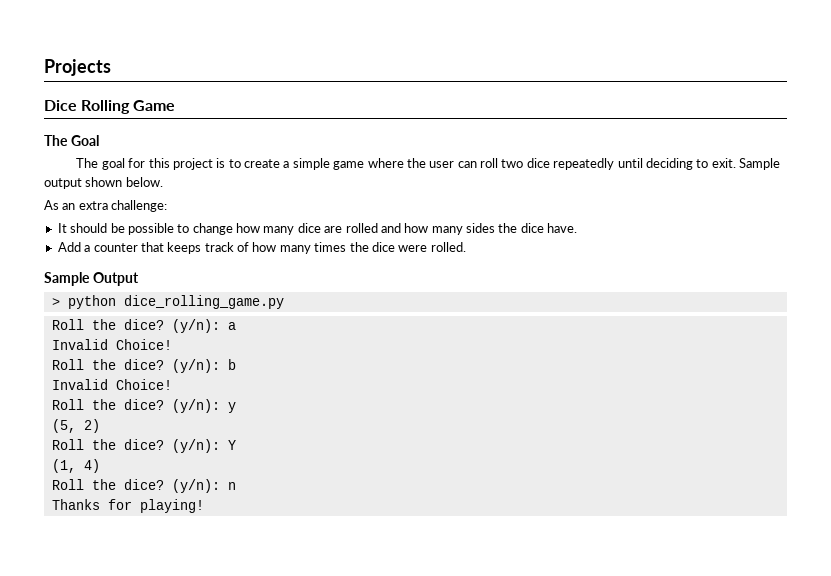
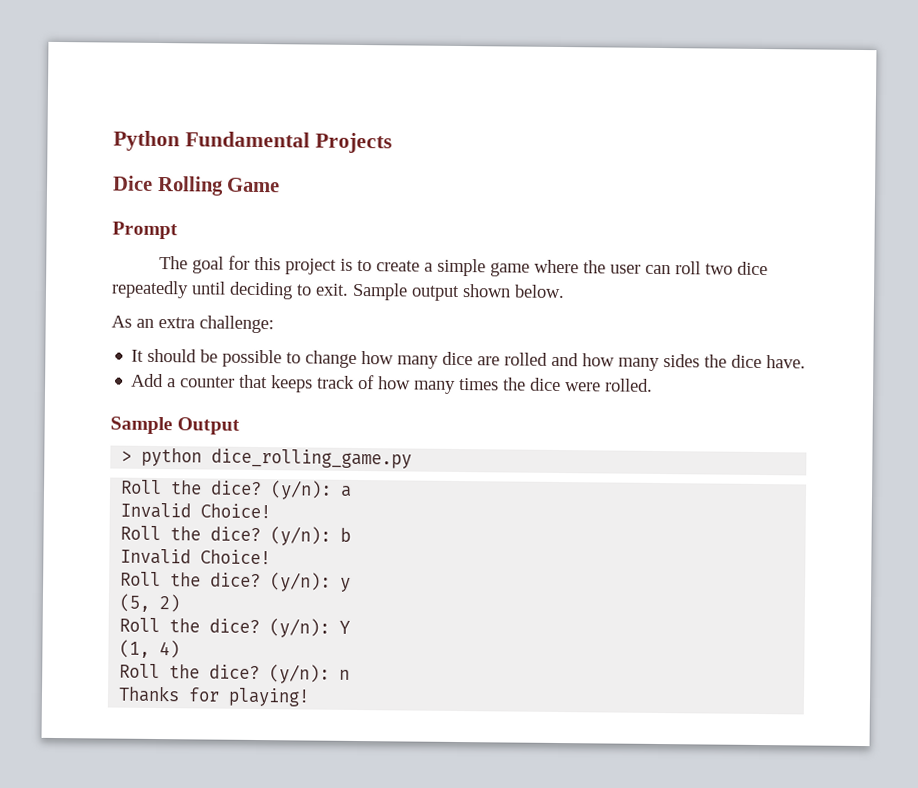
(44, 67) none -> [113,130,310,152] Python Fundamental
[44,135,99,146] The Goal -> [112,221,178,240] Prompt

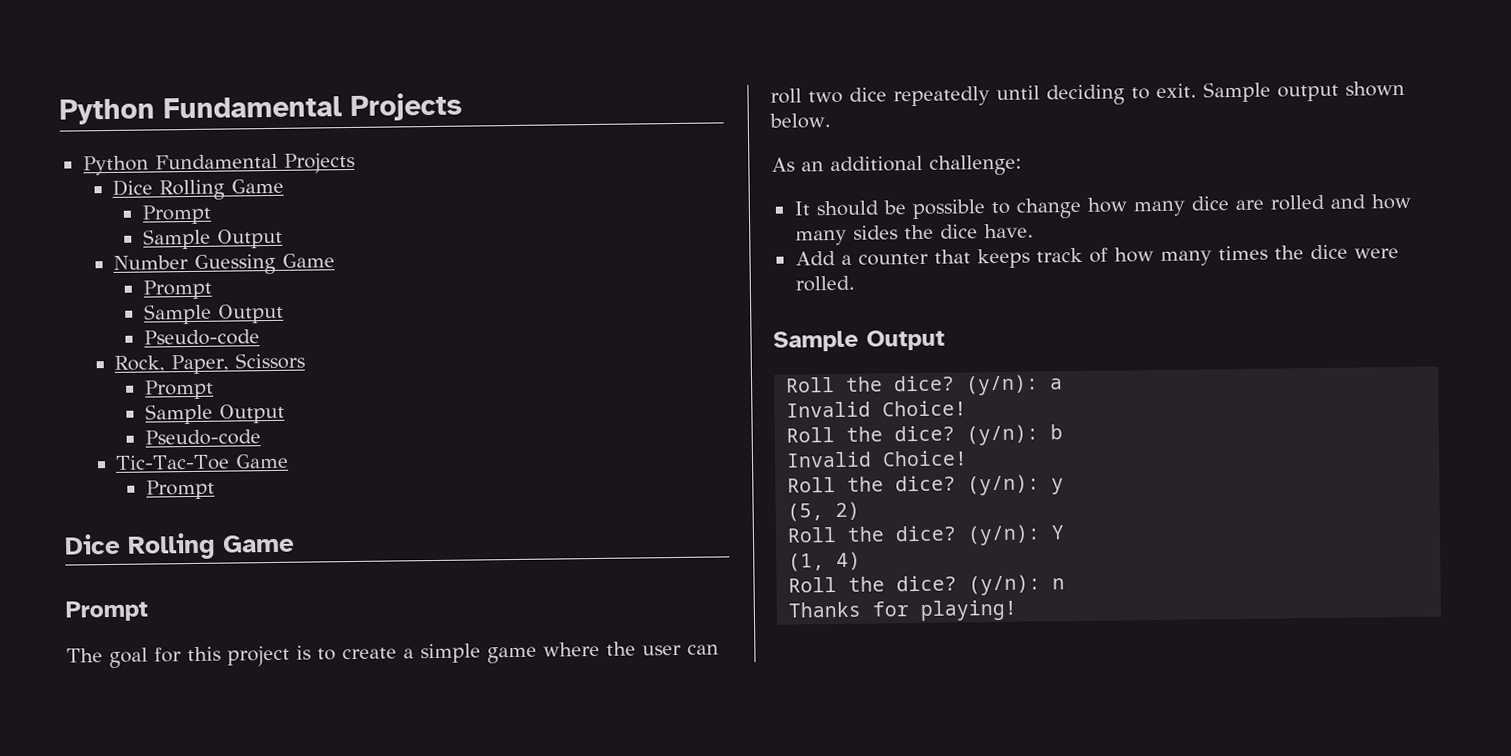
[113,130,392,154] Python Fundamental Projects -> [59,92,462,125] [82,152,355,176] [112,178,285,201] [141,204,212,225] [142,228,283,250] [113,253,336,275] [142,279,212,300] [143,303,284,325] [143,329,260,346] [114,352,305,375] [143,379,214,400] [144,403,285,425] [144,429,261,446] [115,453,289,471] [145,479,215,500] Python Fundamental Projects // Python Fundamental Projects // Dice Rolling Game // Prompt // Sample Output // Number Guessing Game // Prompt // Sample Output // Pseudo-code // Rock, Paper, Scissors // Prompt // Sample Output // Pseudo-code // Tic-Tac-Toe Game // Prompt
[158,317,195,329] extra -> [830,155,923,173] additional
[121,447,413,469] // > python dice_rolling_game.py -> (945, 340) none

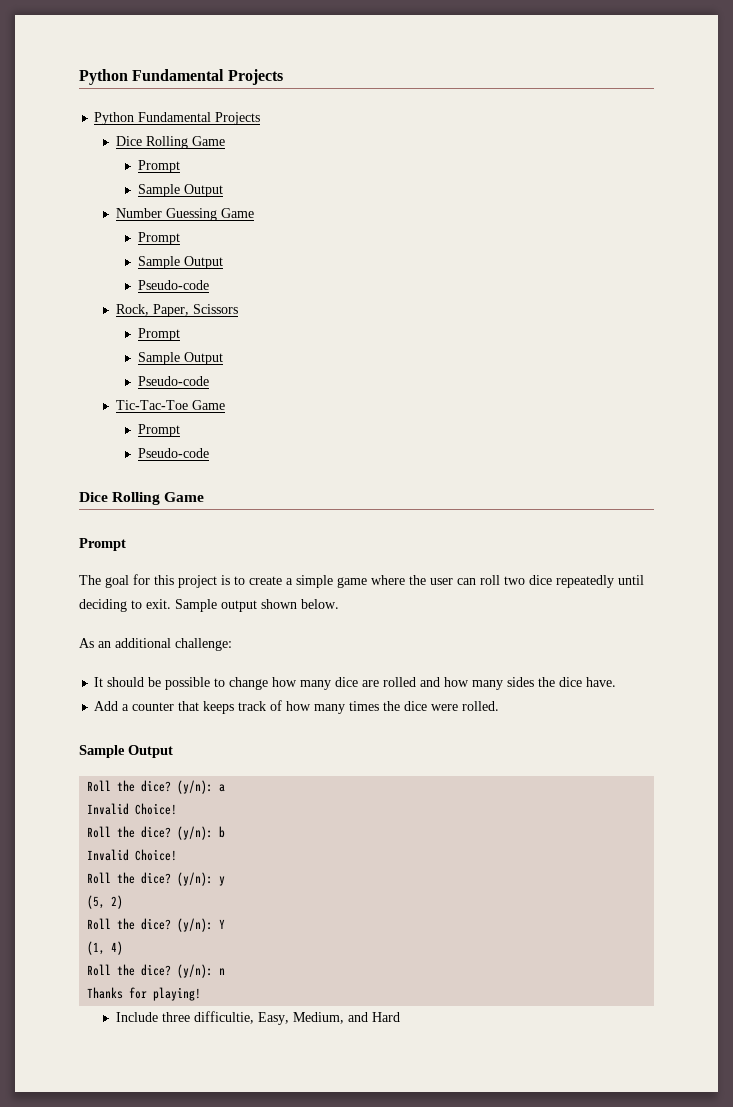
(215, 489) none -> [137,448,209,458] // Pseudo-code
(1019, 610) none -> [116,1011,401,1025] // Include three difficultie, Easy, Medium, and Hard

